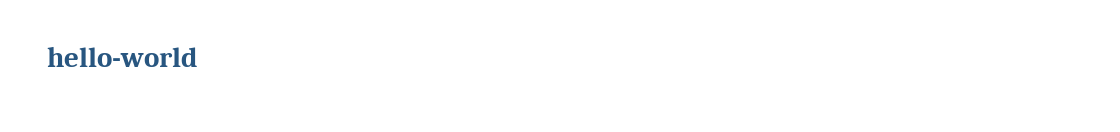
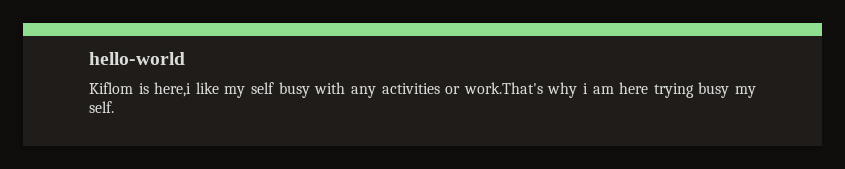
(198, 56) none -> [89,82,756,98] [89,101,114,113] // Kiflom is here,i like my self busy with any activities or work.That's why i am here trying busy my self.

